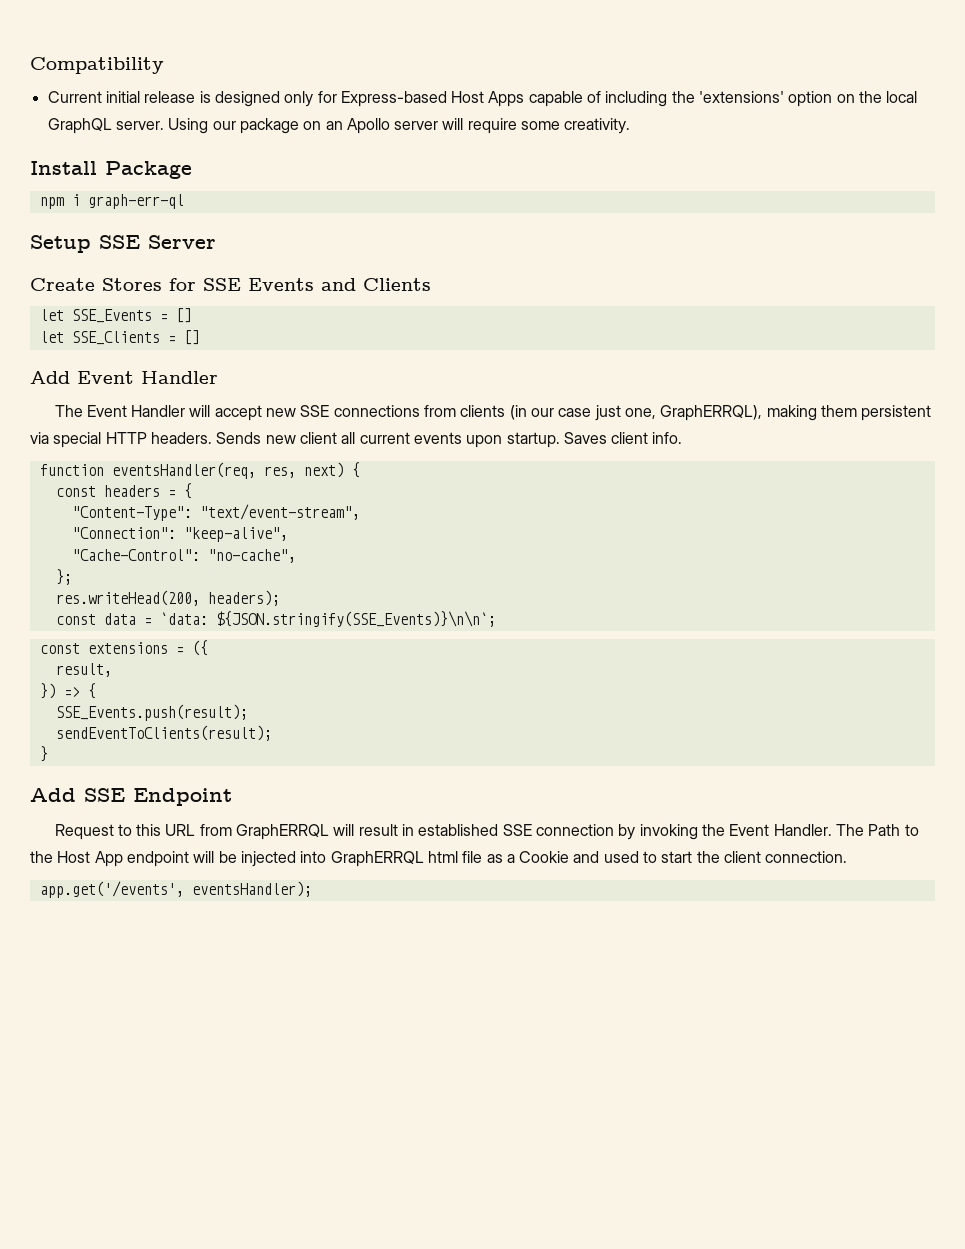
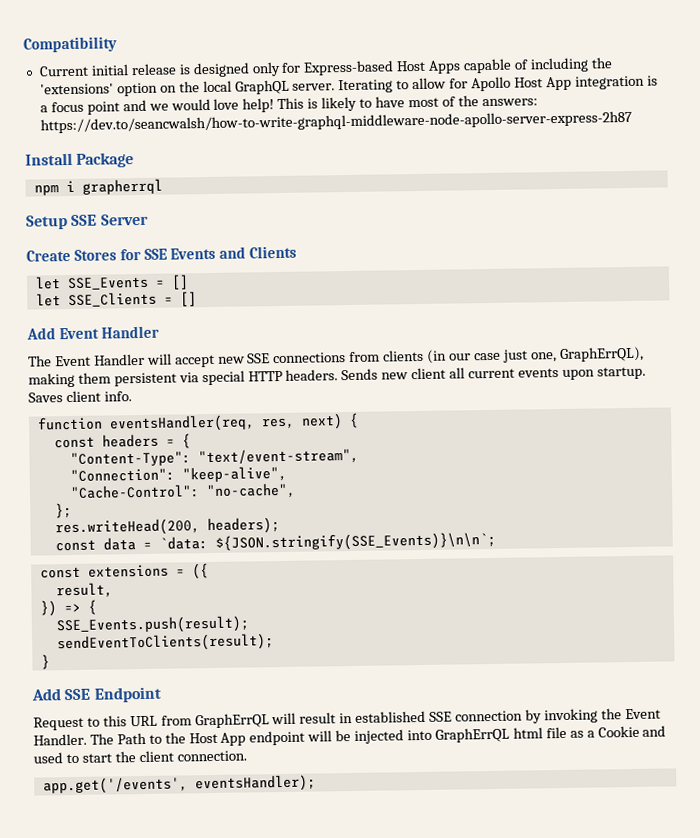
[168,118,631,134] Using our package on an Apollo server will require some creativity. -> [338,75,658,94] [39,95,538,115] [39,110,632,134] Iterating to allow for Apollo Host App integration is a focus point and we would love help! This is likely to have most of the answers: https://dev.to/seancwalsh/how-to-write-graphql-middleware-node-apollo-server-express-2h87
[87,194,184,209] graph-err-ql -> [81,178,163,195] grapherrql
[660,405,763,421] GraphERRQL), -> [559,346,644,363] GraphErrQL),
[236,824,330,840] GraphERRQL -> [194,713,270,729] GraphErrQL
[330,851,424,867] GraphERRQL -> [434,727,510,743] GraphErrQL

